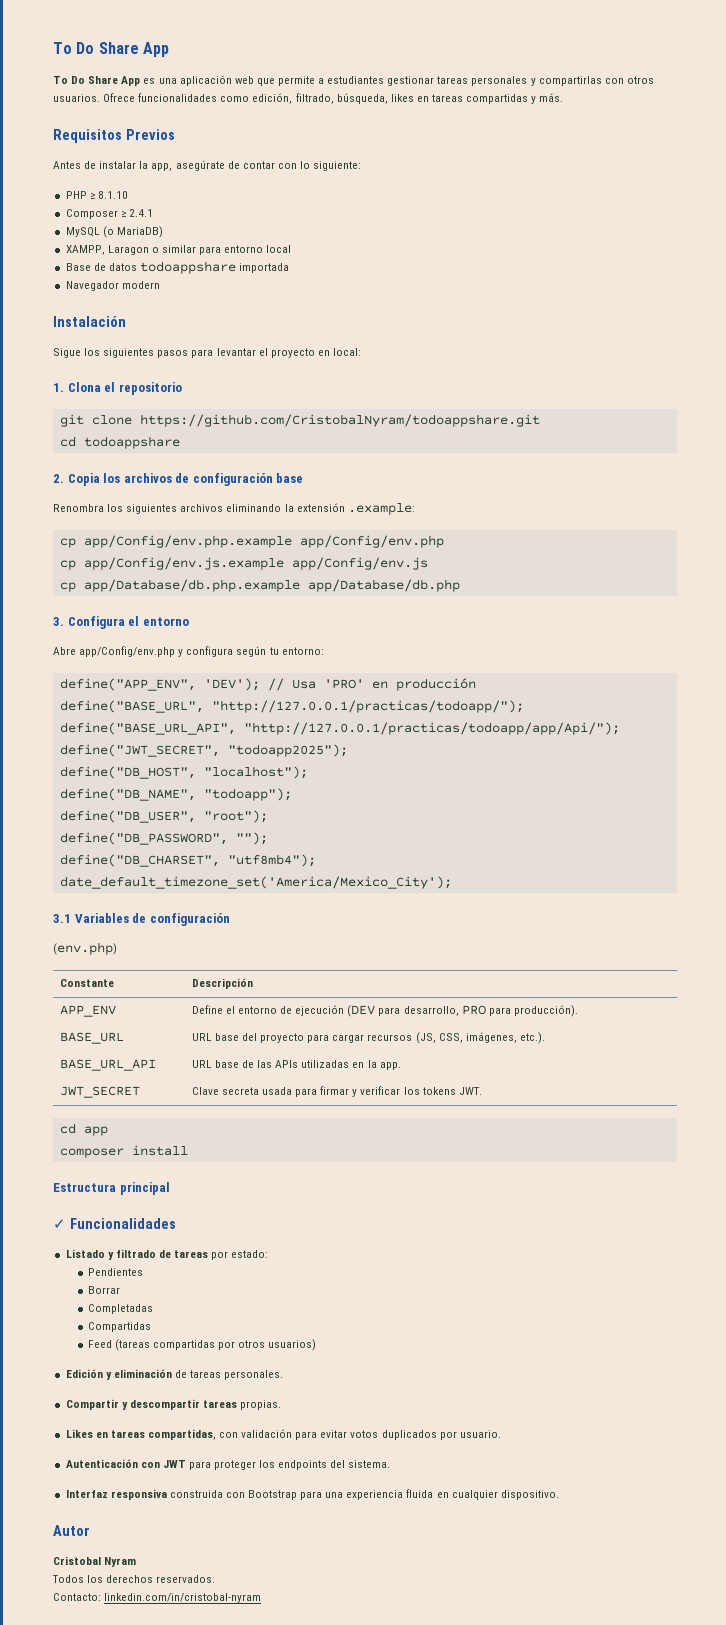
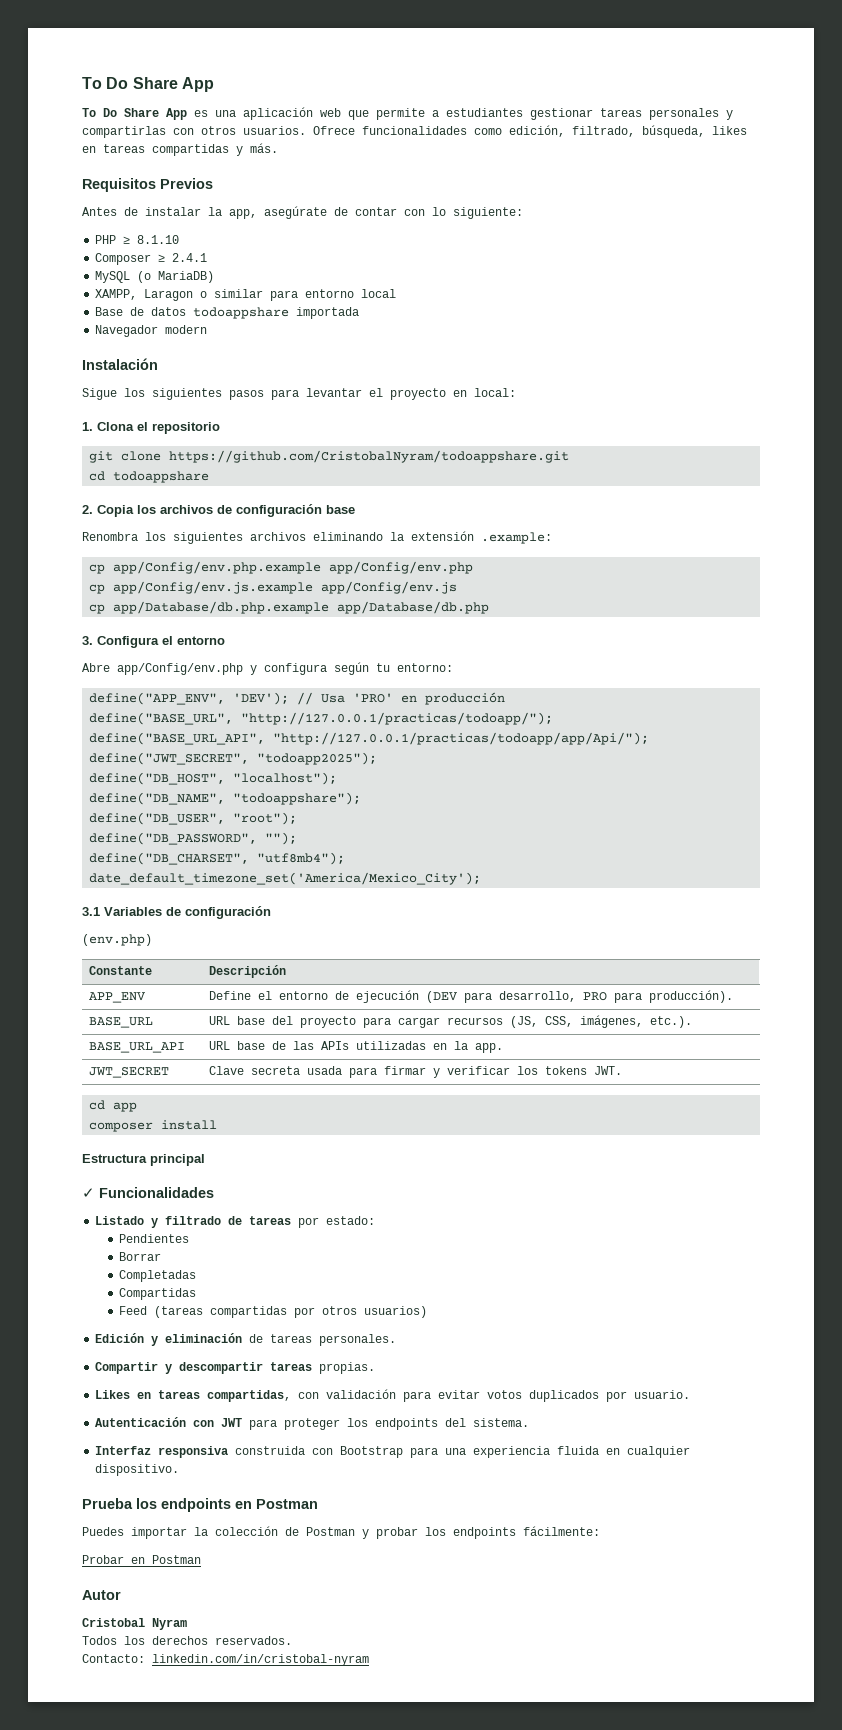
[203,788,292,801] "todoapp"); -> [233,792,362,805] "todoappshare");
(559, 1495) none -> [82,1498,318,1512] [82,1526,600,1539] [82,1555,201,1564] // Prueba los endpoints en Postman // Puedes importar la colección de Postman y probar los endpoints fácilmente: // Probar en Postman

